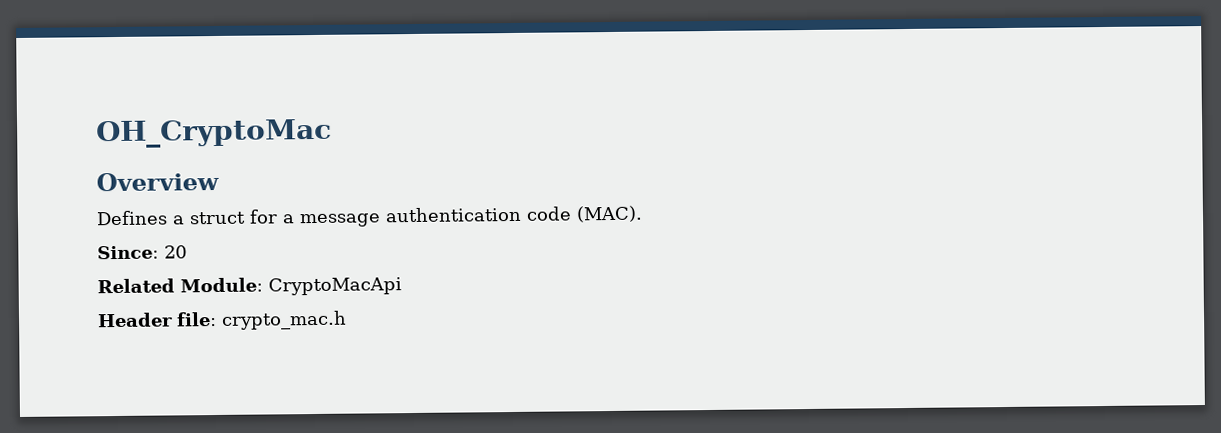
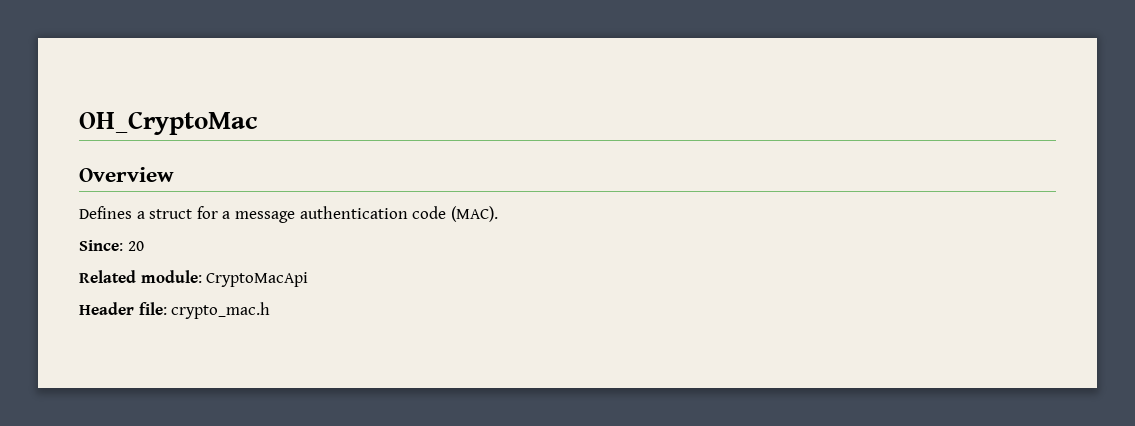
[180,277,263,293] Module: -> [140,270,202,283] module:

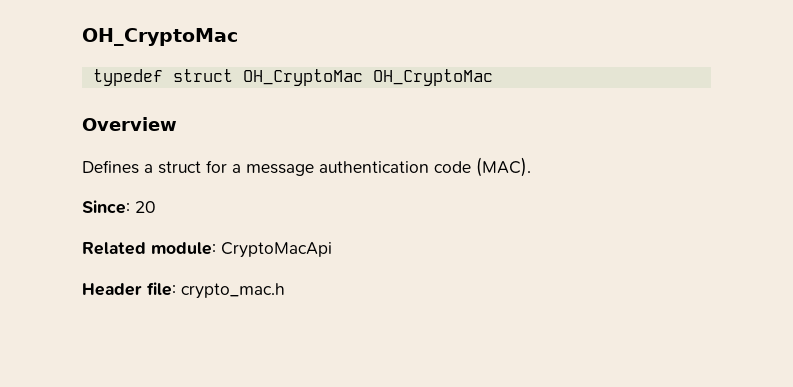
[79,111,257,135] OH_CryptoMac -> [82,28,238,46] [92,69,493,86] OH_CryptoMac // typedef struct OH_CryptoMac OH_CryptoMac

